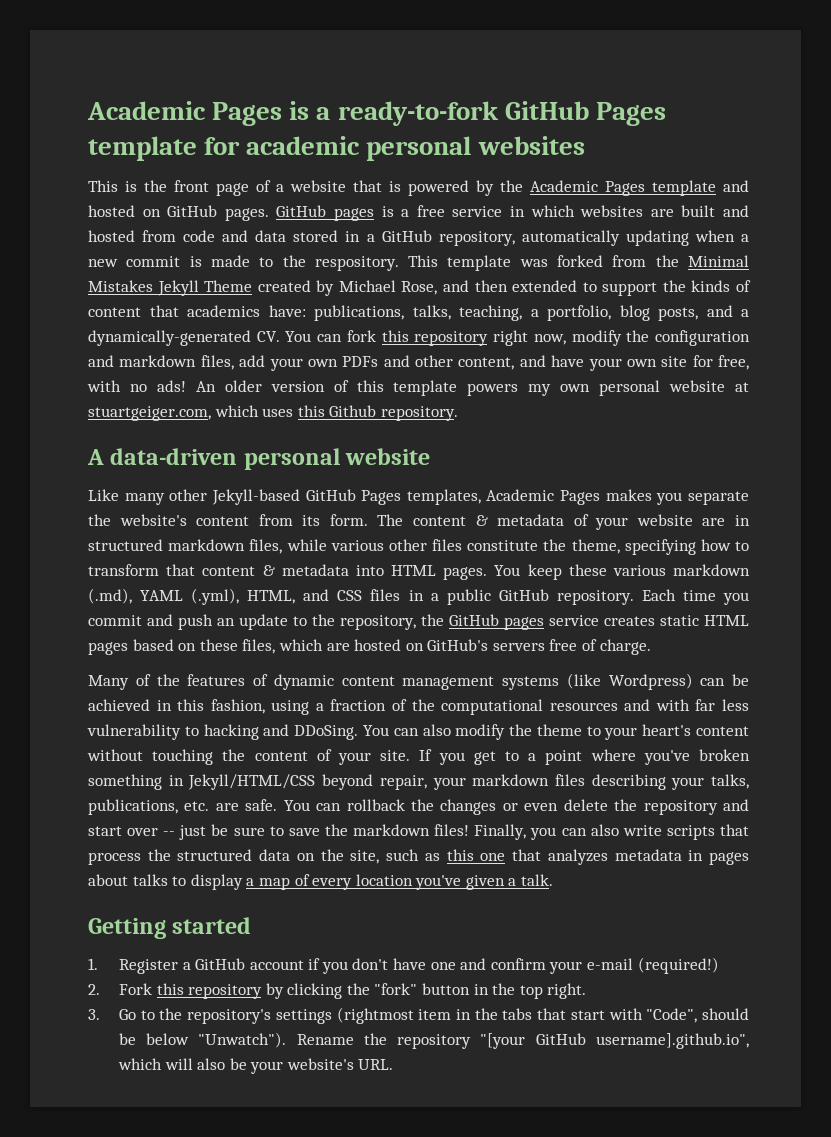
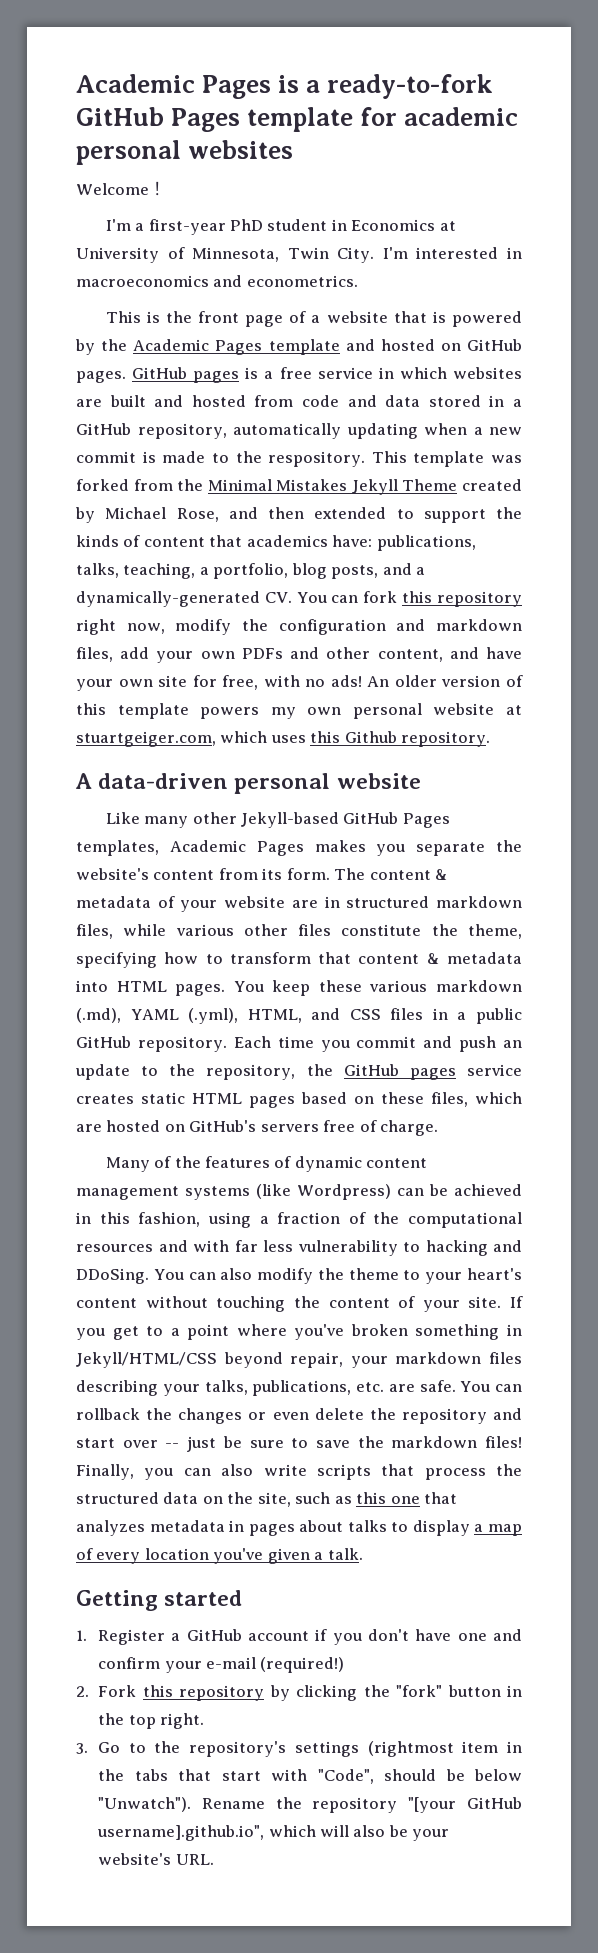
(585, 145) none -> [76,181,166,196] [105,219,456,235] [76,247,522,263] [76,275,358,287] // Welcome！ // I'm a first-year PhD student in Economics at University of Minnesota, Twin City. I'm interested in macroeconomics and econometrics.

